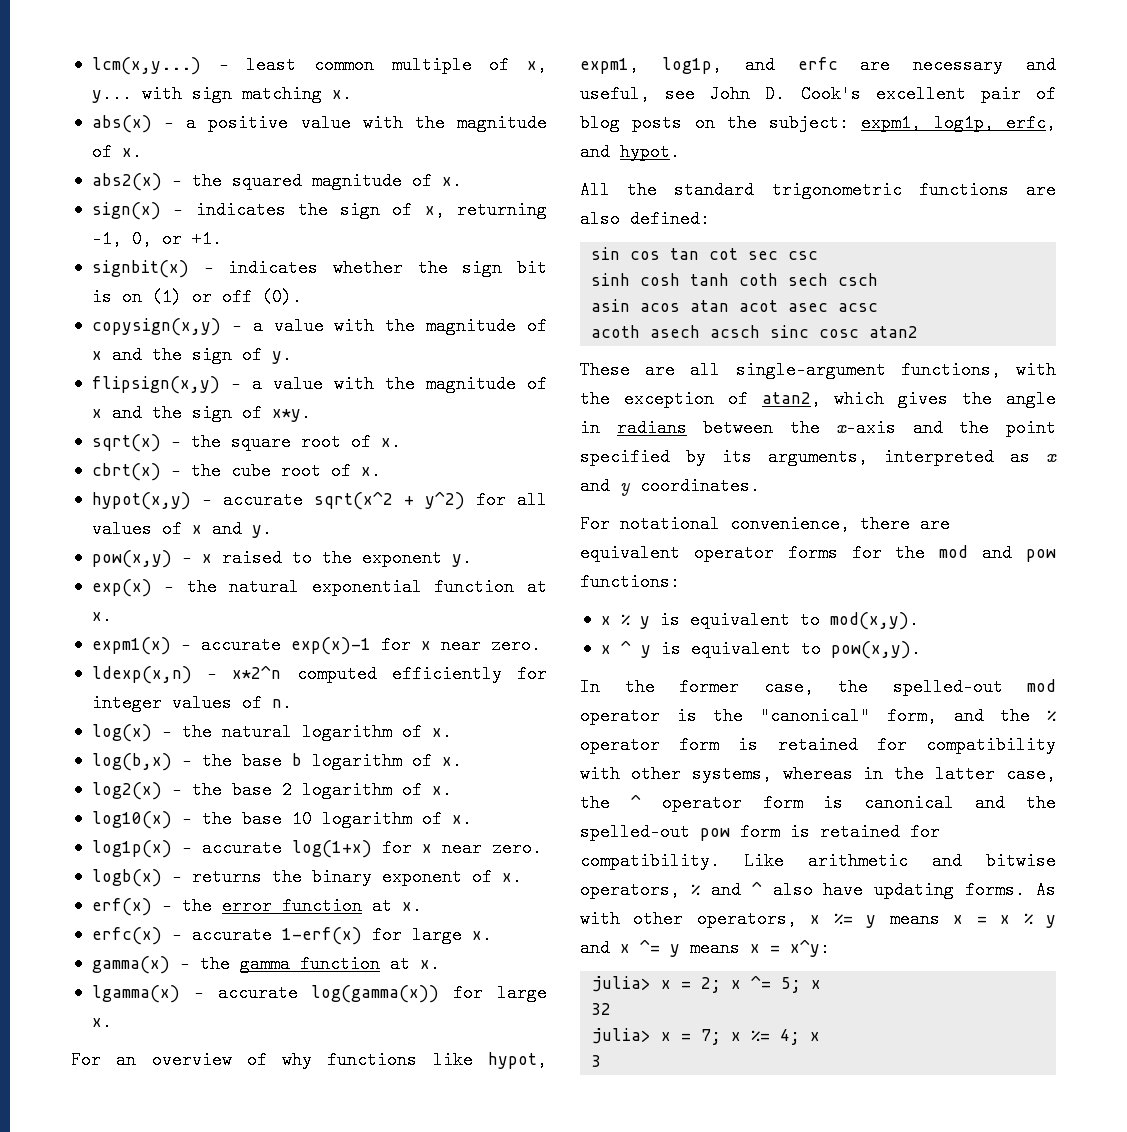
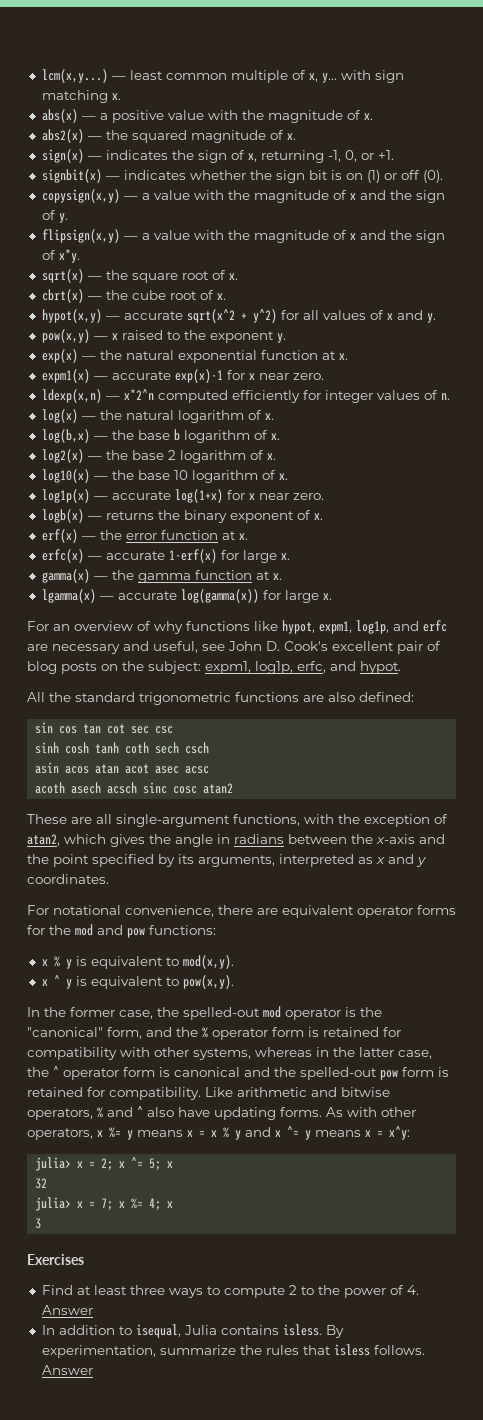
(602, 1061) none -> [27,1254,84,1265] [41,1285,419,1298] [41,1305,93,1315] [41,1324,344,1338] [41,1344,425,1358] [41,1365,93,1375] // Exercises // Find at least three ways to compute 2 to the power of 4. Answer // In addition to isequal, Julia contains isless. By experimentation, summarize the rules that isless follows. Answer

